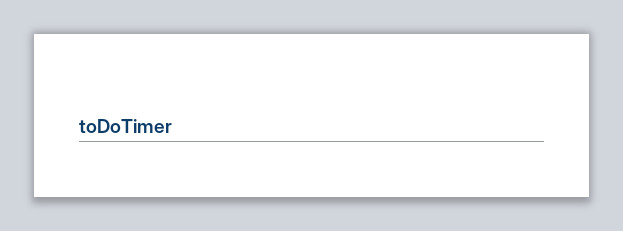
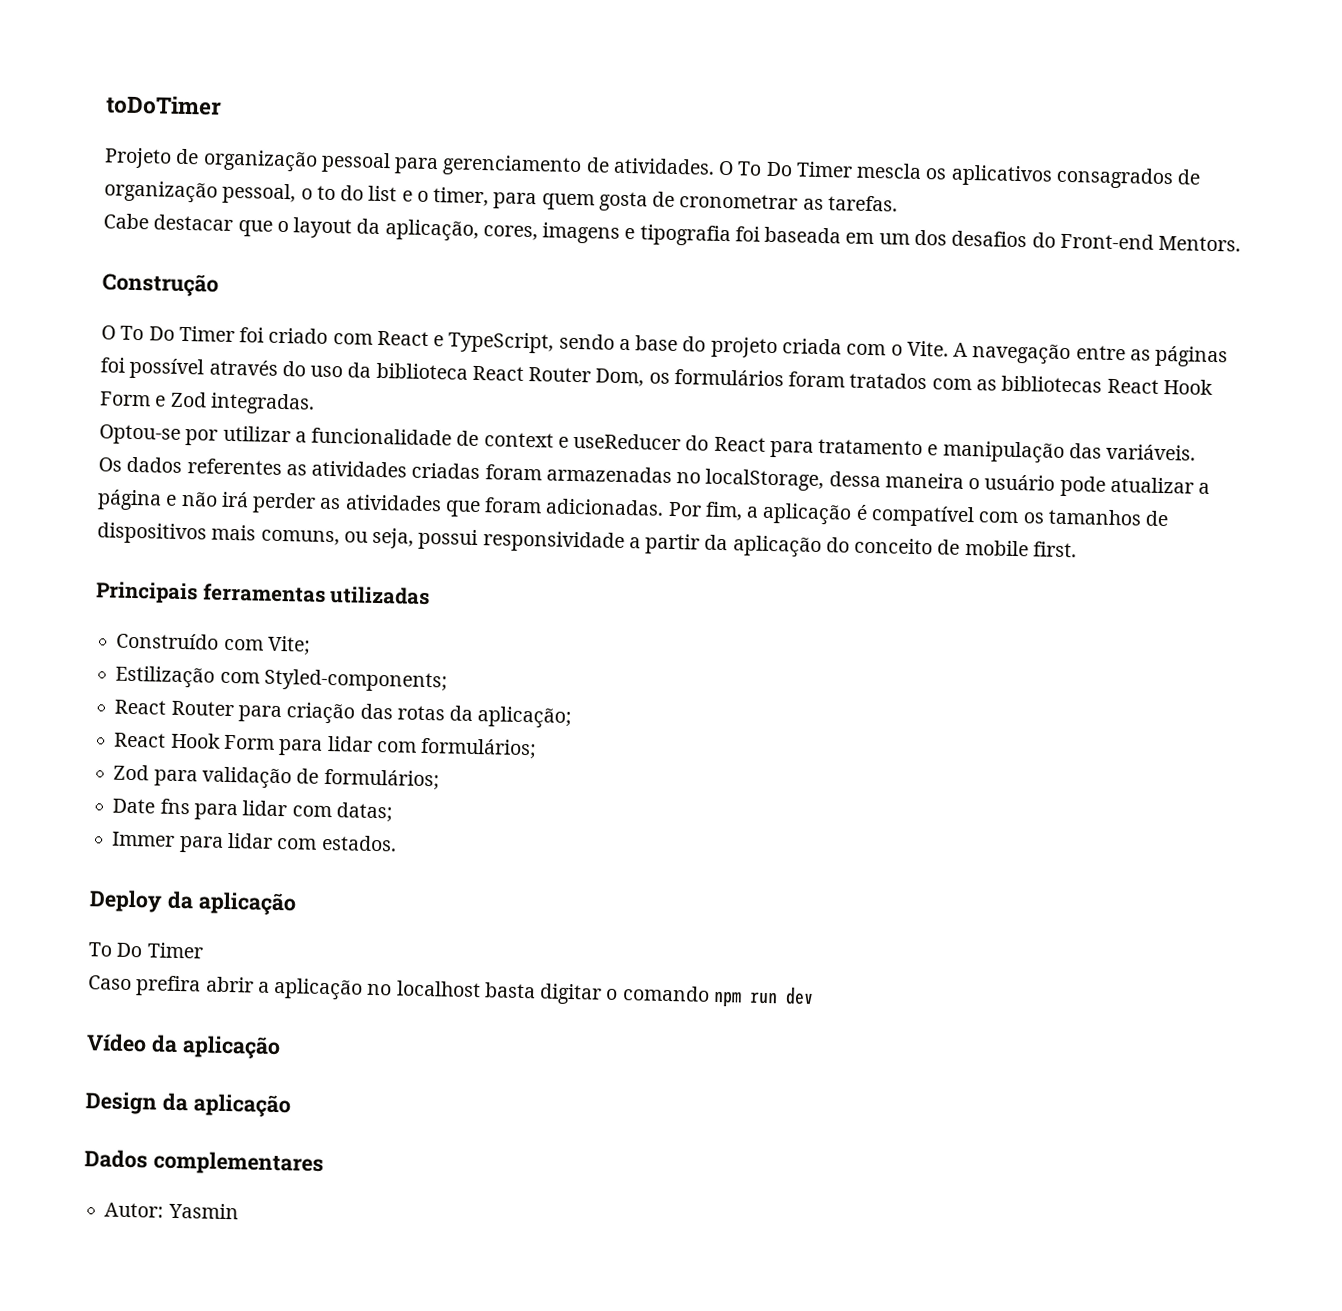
(172, 126) none -> [104,147,1202,190] [104,180,898,212] [103,213,1242,252] [102,272,219,297] [101,325,1229,368] [100,357,1213,396] [99,391,315,415] [99,424,1197,464] [98,456,1211,497] [97,489,1170,528] [97,522,1077,559] [95,581,431,606] [116,632,311,656] [115,665,448,693] [114,699,573,730] [114,732,538,760] [113,764,440,791] [112,798,393,823] [112,831,397,853] [89,889,297,916] [88,942,204,959] [88,975,814,1007] [86,1033,281,1060] [85,1091,291,1118] [84,1149,324,1177] [104,1202,239,1220] // Projeto de organização pessoal para gerenciamento de atividades. O To Do Timer mescla os aplicativos consagrados de organização pessoal, o to do list e o timer, para quem gosta de cronometrar as tarefas. // Cabe destacar que o layout da aplicação, cores, imagens e tipografia foi baseada em um dos desafios do Front-end Mentors. // Construção // O To Do Timer foi criado com React e TypeScript, sendo a base do projeto criada com o Vite. A navegação entre as páginas foi possível através do uso da biblioteca React Router Dom, os formulários foram tratados com as bibliotecas React Hook Form e Zod integradas. // Optou-se por utilizar a funcionalidade de context e useReducer do React para tratamento e manipulação das variáveis. // Os dados referentes as atividades criadas foram armazenadas no localStorage, dessa maneira o usuário pode atualizar a página e não irá perder as atividades que foram adicionadas. Por fim, a aplicação é compatível com os tamanhos de dispositivos mais comuns, ou seja, possui responsividade a partir da aplicação do conceito de mobile first. // Principais ferramentas utilizadas // Construído com Vite; // Estilização com Styled-components; // React Router para criação das rotas da aplicação; // React Hook Form para lidar com formulários; // Zod para validação de formulários; // Date fns para lidar com datas; // Immer para lidar com estados. // Deploy da aplicação // To Do Timer // Caso prefira abrir a aplicação no localhost basta digitar o comando npm run dev // Vídeo da aplicação // Design da aplicação // Dados complementares // Autor: Yasmin

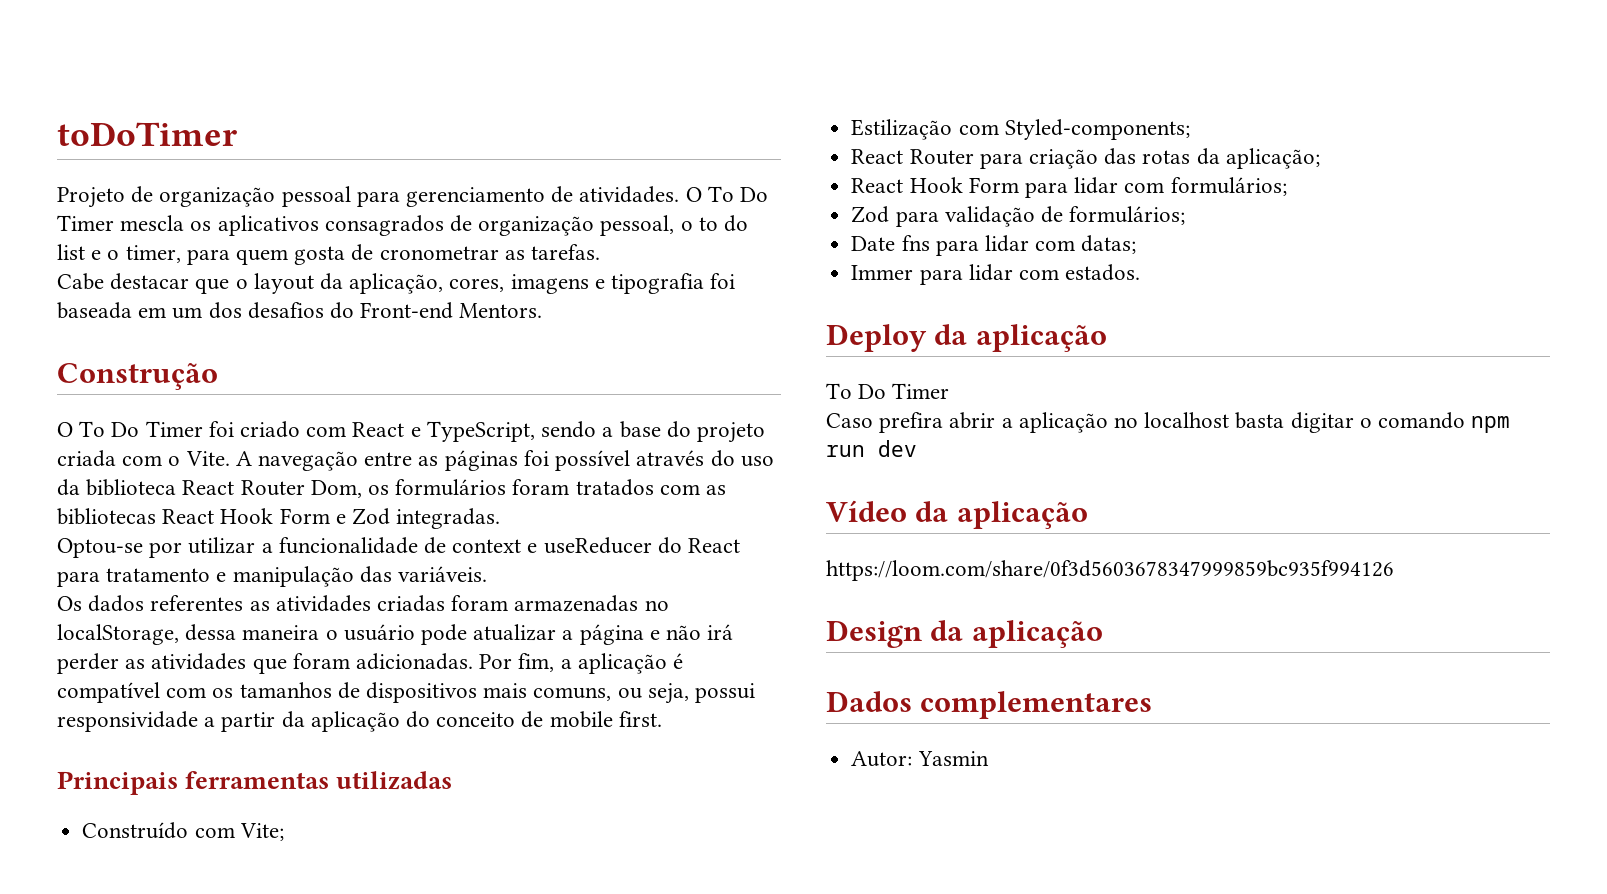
(281, 1047) none -> [826,560,1394,581] // https://loom.com/share/0f3d5603678347999859bc935f994126

